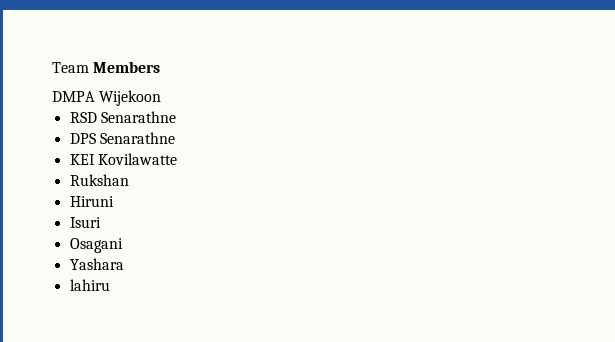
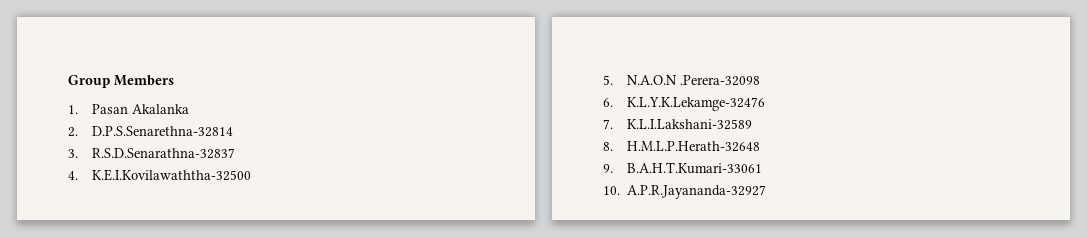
[52,62,89,73] Team -> [68,75,110,88] Group
[52,90,162,106] [69,111,176,123] [69,132,175,144] [69,153,177,165] [69,174,129,186] [69,196,114,207] [69,217,101,228] [69,238,123,253] [69,258,124,270] [69,279,110,291] DMPA Wijekoon // RSD Senarathne // DPS Senarathne // KEI Kovilawatte // Rukshan // Hiruni // Isuri // Osagani // Yashara // lahiru -> [68,104,190,114] [68,126,234,137] [68,148,236,159] [68,169,252,181] [603,75,761,86] [603,97,766,111] [603,119,753,130] [603,141,761,152] [603,162,763,174] [603,185,767,199] 1. Pasan Akalanka // 2. D.P.S.Senarethna-32814 // 3. R.S.D.Senarathna-32837 // 4. K.E.I.Kovilawaththa-32500 // 5. N.A.O.N .Perera-32098 // 6. K.L.Y.K.Lekamge-32476 // 7. K.L.I.Lakshani-32589 // 8. H.M.L.P.Herath-32648 // 9. B.A.H.T.Kumari-33061 // 10. A.P.R.Jayananda-32927

